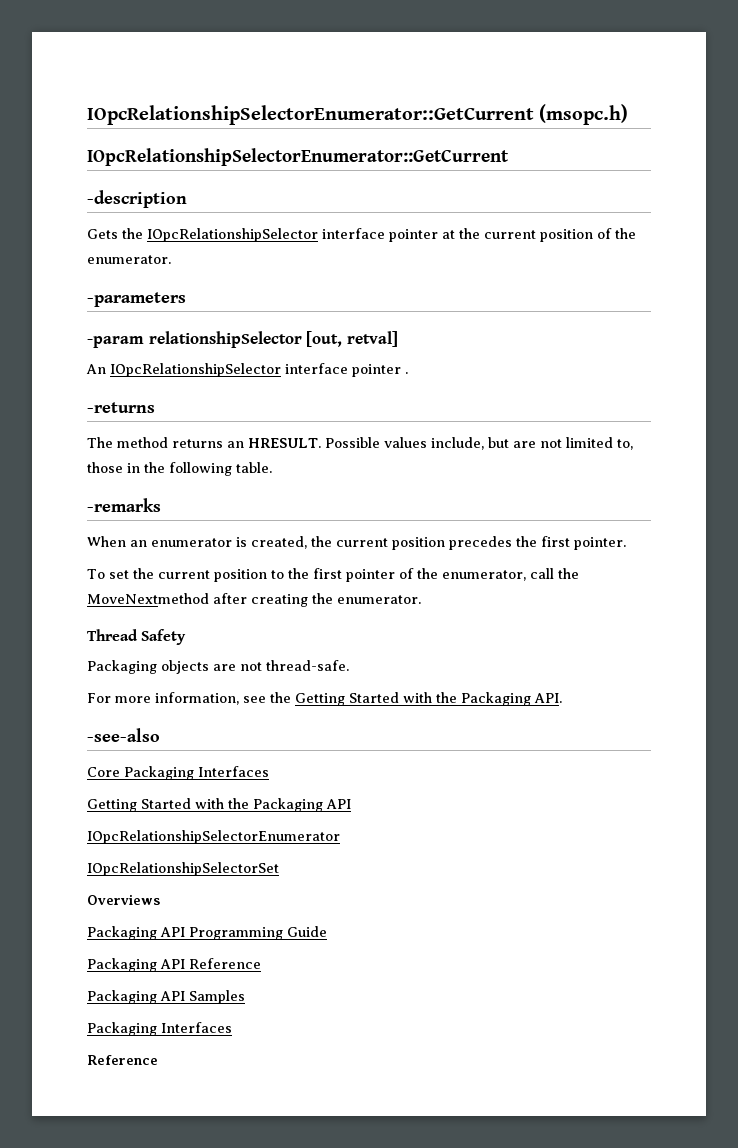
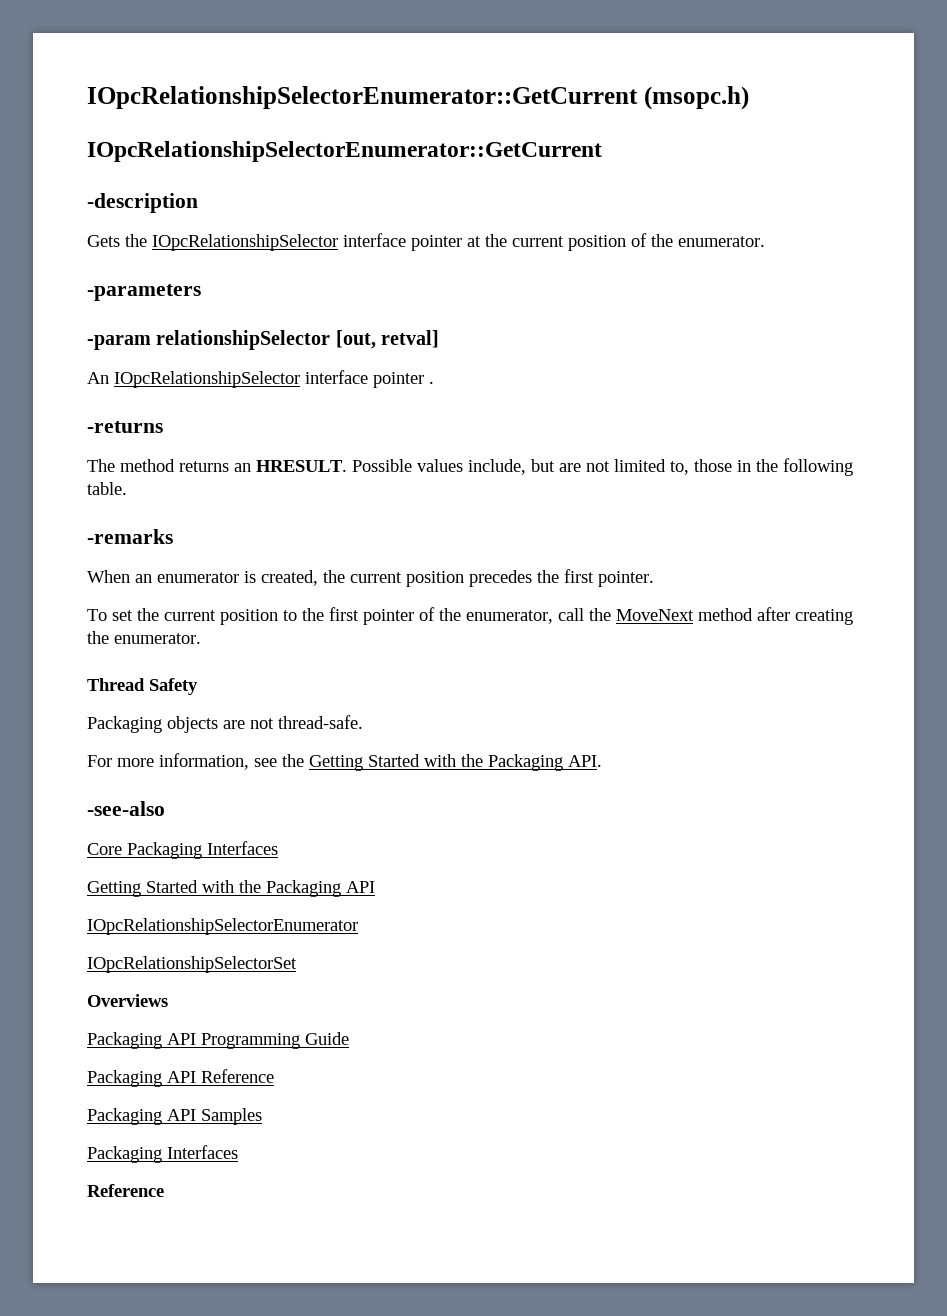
[87,593,209,604] MoveNextmethod -> [616,608,753,621] MoveNext method

